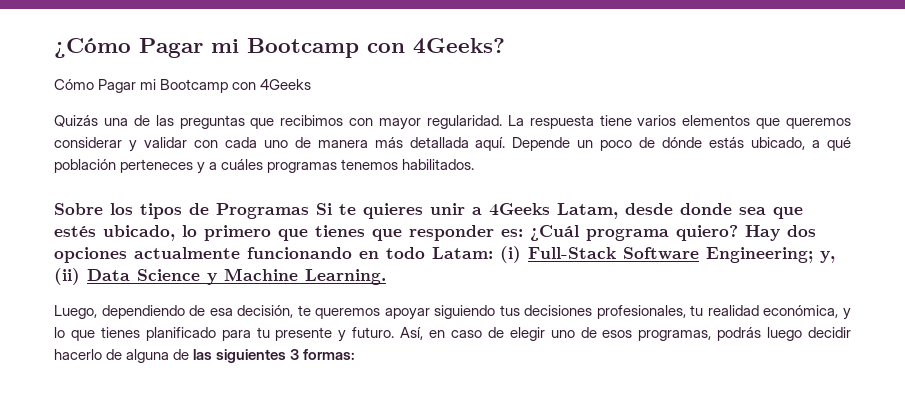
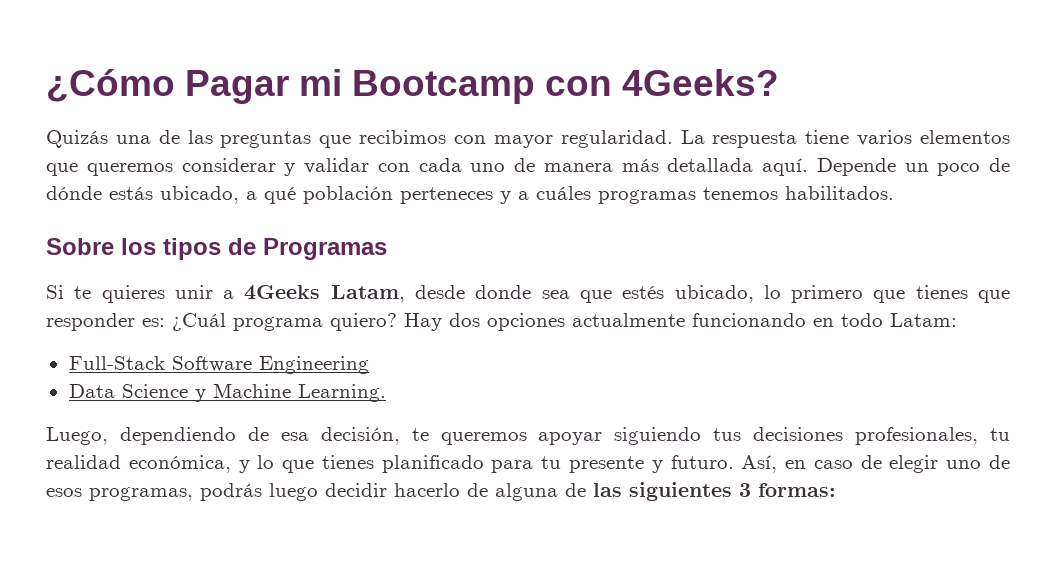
[54,79,312,93] // Cómo Pagar mi Bootcamp con 4Geeks -> (779, 82) none
(309, 211) none -> (387, 249) //
[500,246,521,263] (i) -> (957, 320) //
[706,247,835,263] [54,268,80,285] Engineering; y, (ii) -> [258,356,369,374] Engineering //

